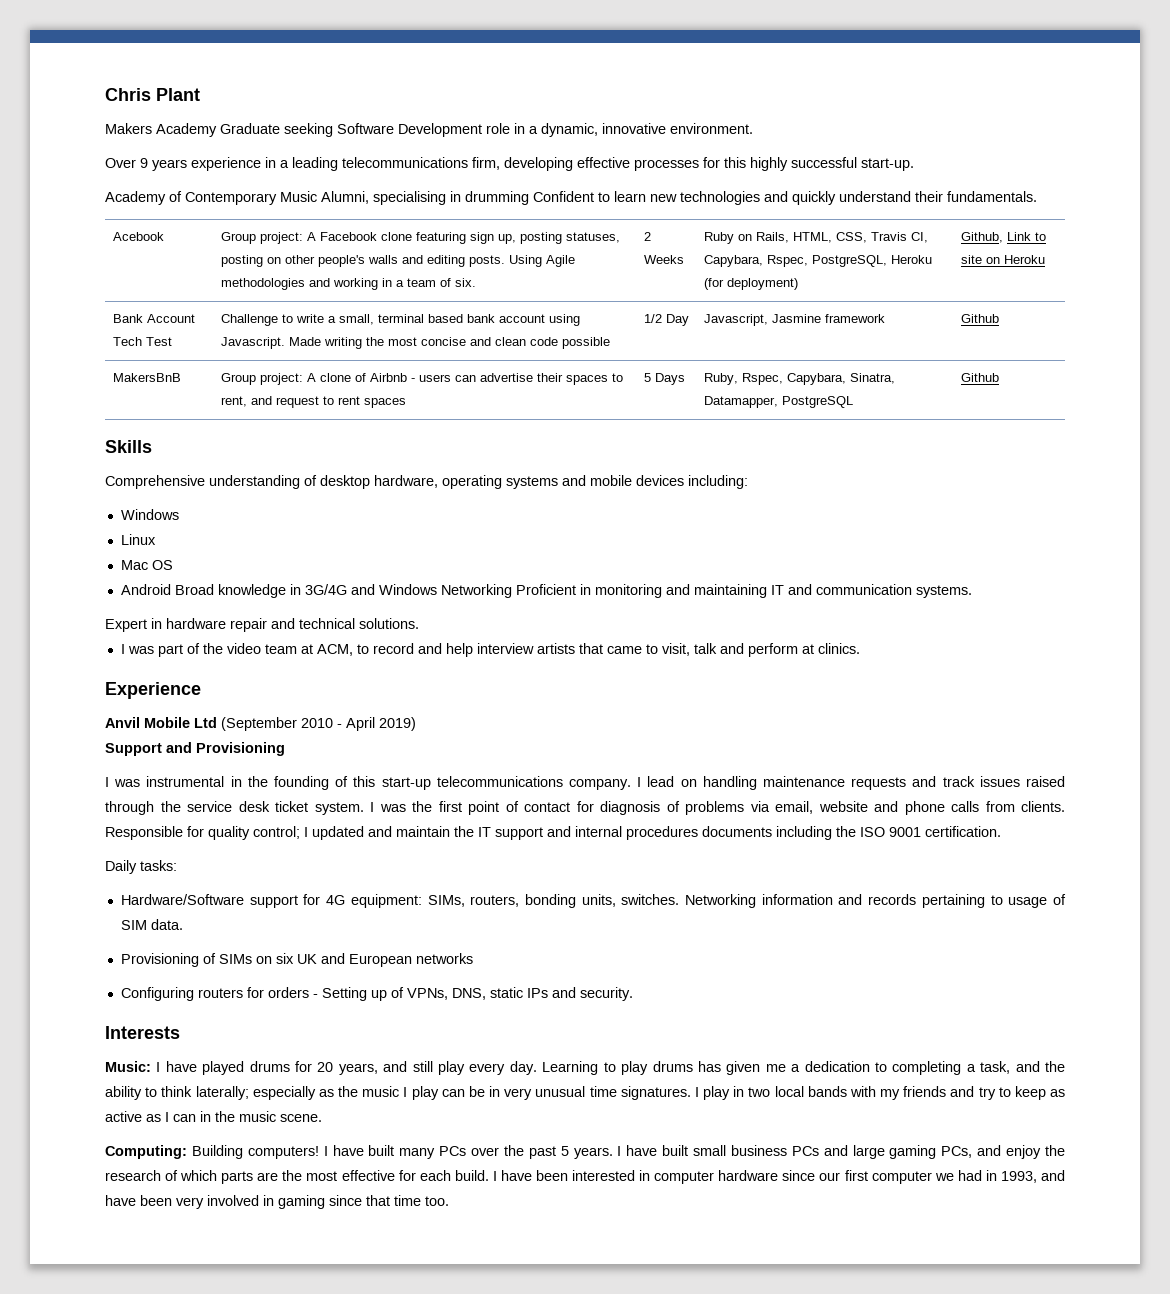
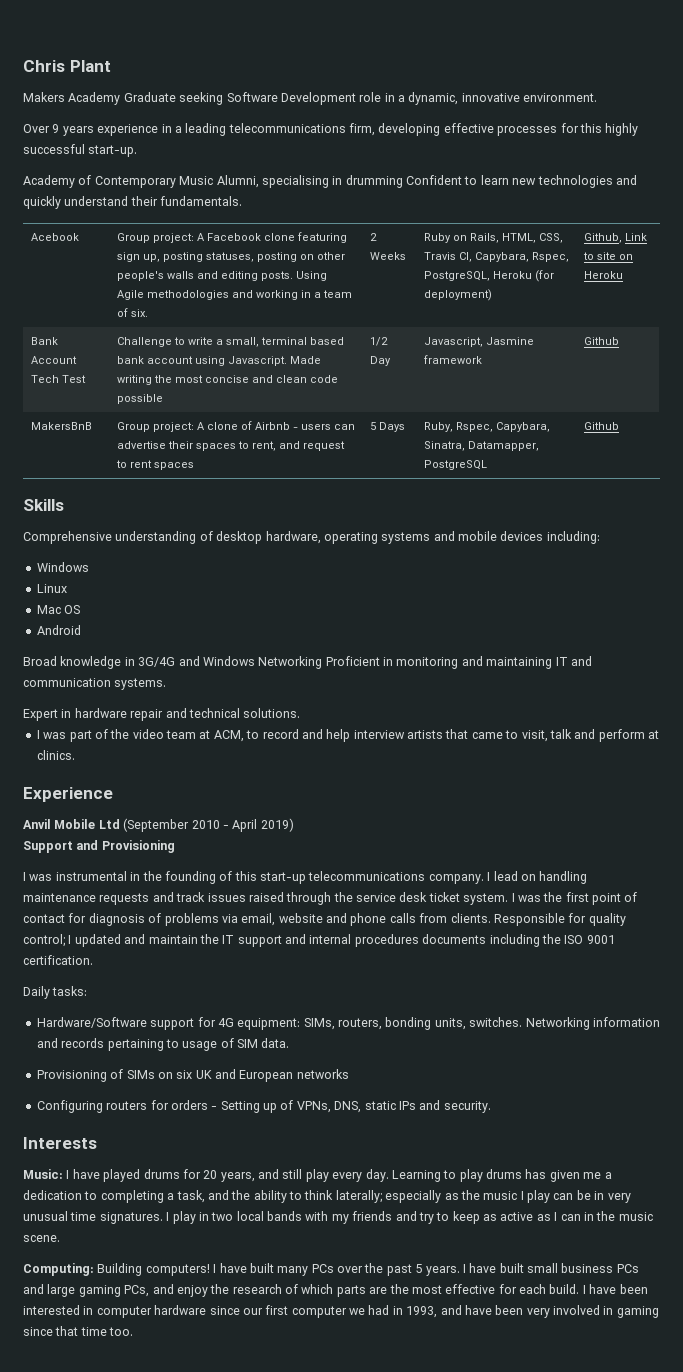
(171, 589) none -> (81, 630) //

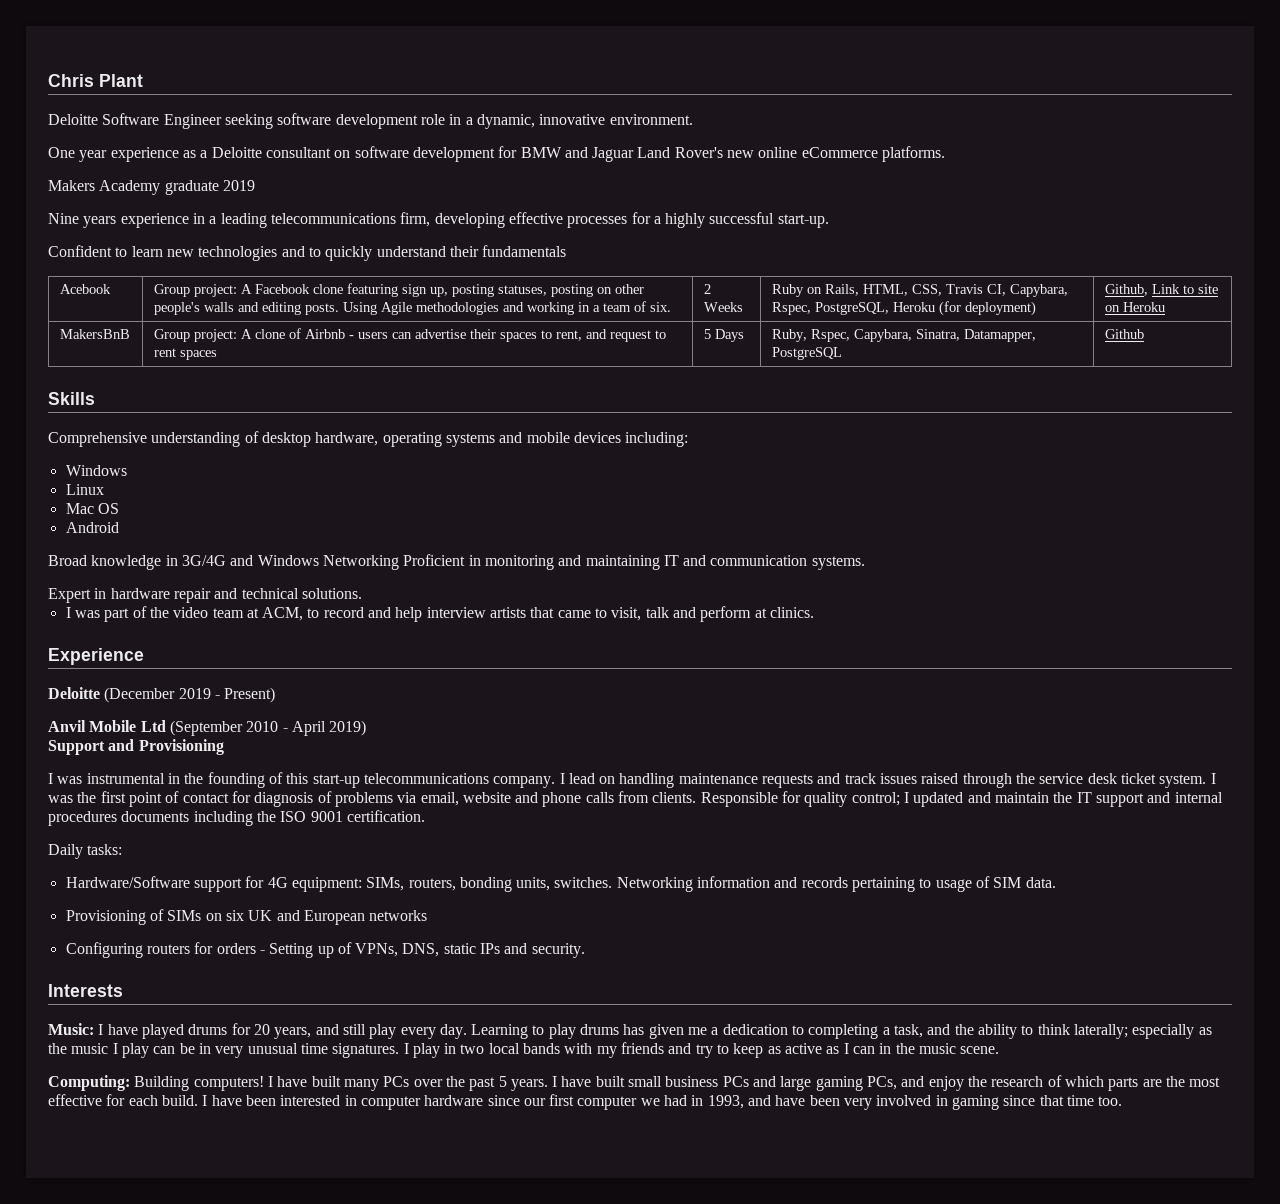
[23,92,356,105] Makers Academy Graduate seeking Software Development -> [48,113,418,129] Deloitte Software Engineer seeking software development
[23,124,60,133] Over 9 -> [48,146,946,162] [48,180,255,195] [48,213,79,224] One year experience as a Deloitte consultant on software development for BMW and Jaguar Land Rover's new online eCommerce platforms. // Makers Academy graduate 2019 // Nine
[579,123,602,133] this -> [653,216,661,224] a
[23,175,403,188] Academy of Contemporary Music Alumni, specialising in drumming -> (829, 221) none
(637, 180) none -> [308,247,321,257] to
[160,196,243,206] fundamentals. -> [482,245,567,257] fundamentals
[30,337,58,345] [30,356,77,364] [30,375,86,383] [116,337,344,347] [116,356,321,366] [116,375,338,385] [116,394,163,404] [369,337,388,346] [369,356,391,366] [423,337,534,347] [423,355,482,364] [583,337,619,345] // Bank Account Tech Test | Challenge to write a small, terminal based bank account using Javascript. Made writing the most concise and clean code possible | 1/2 Day | Javascript, Jasmine framework | Github -> (1165, 307) none
(113, 794) none -> [48,687,276,703] // Deloitte (December 2019 - Present)

